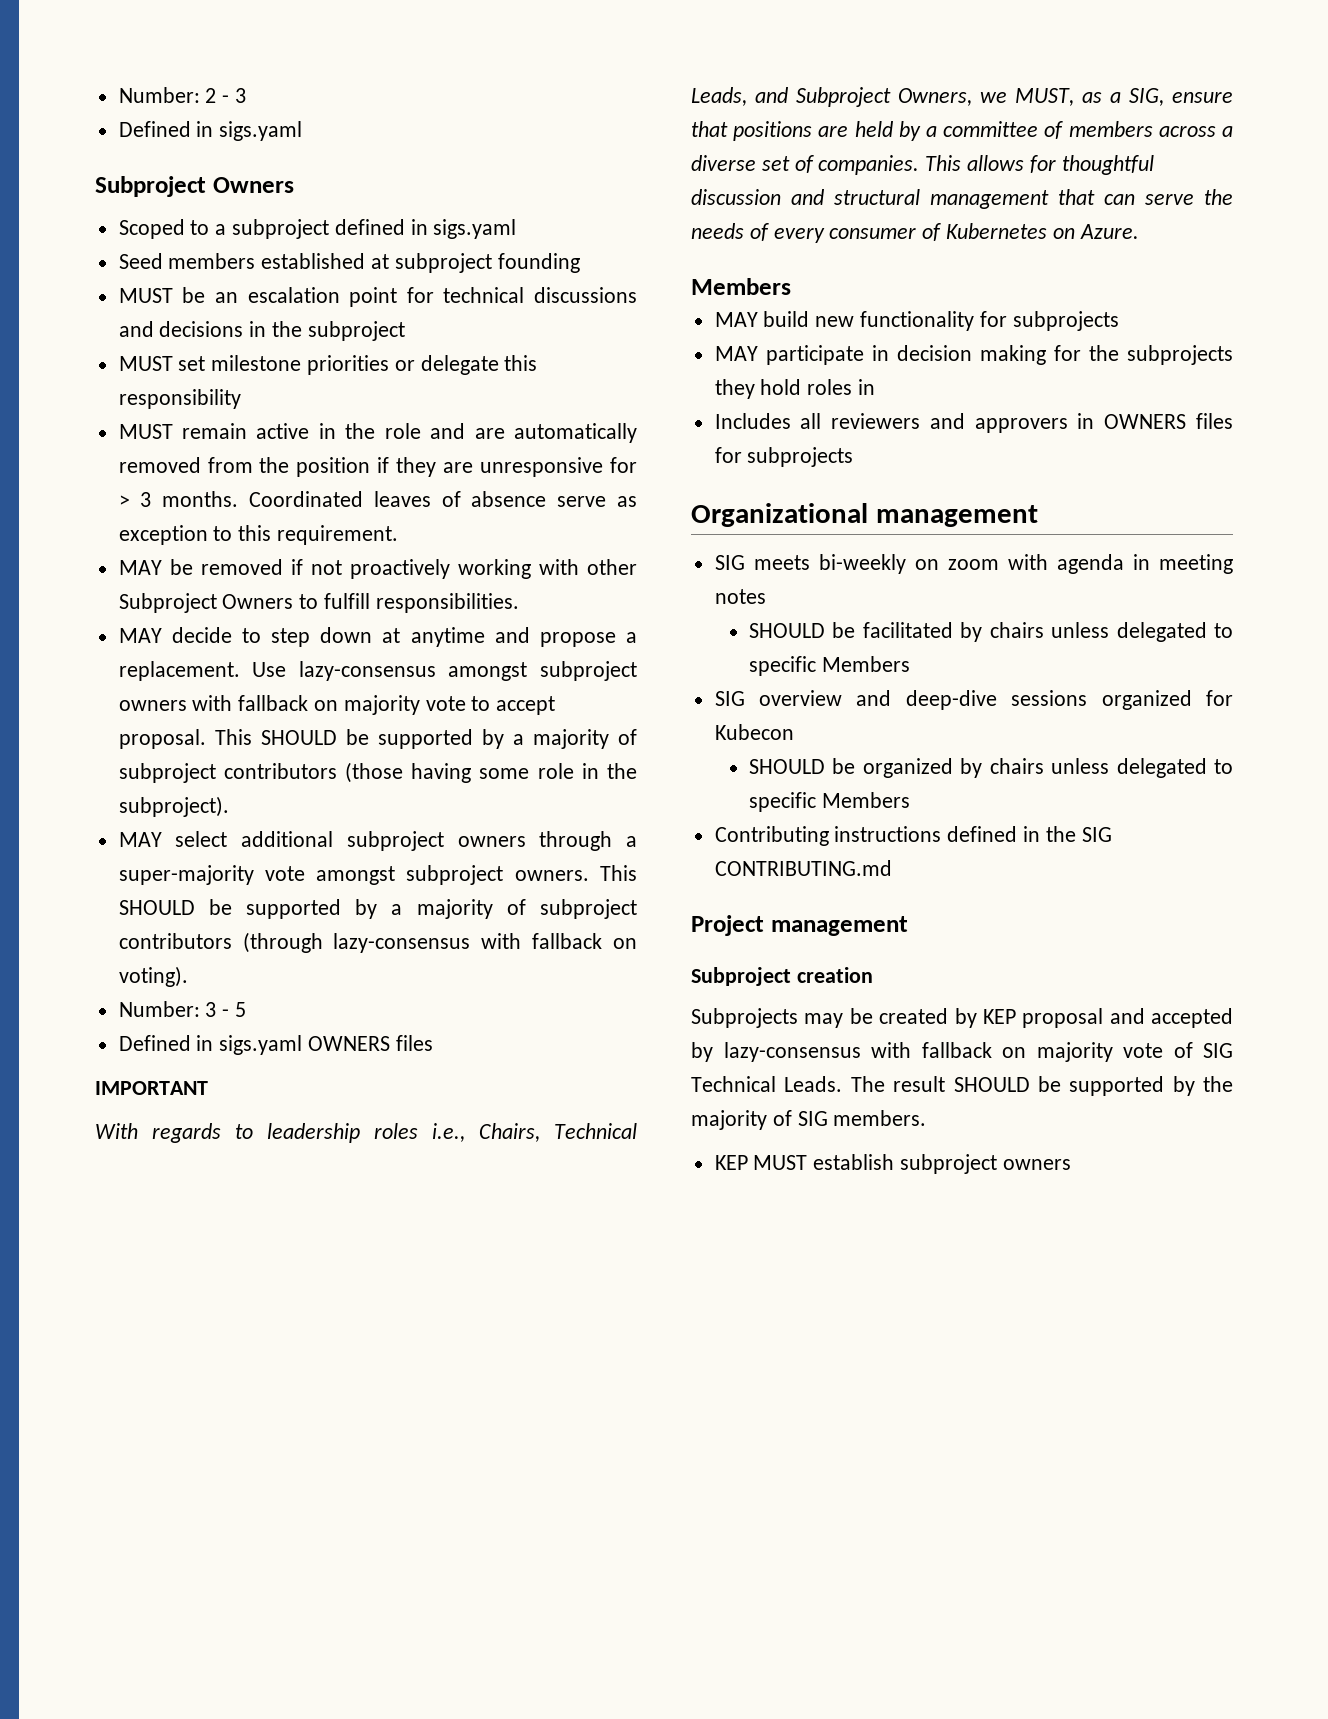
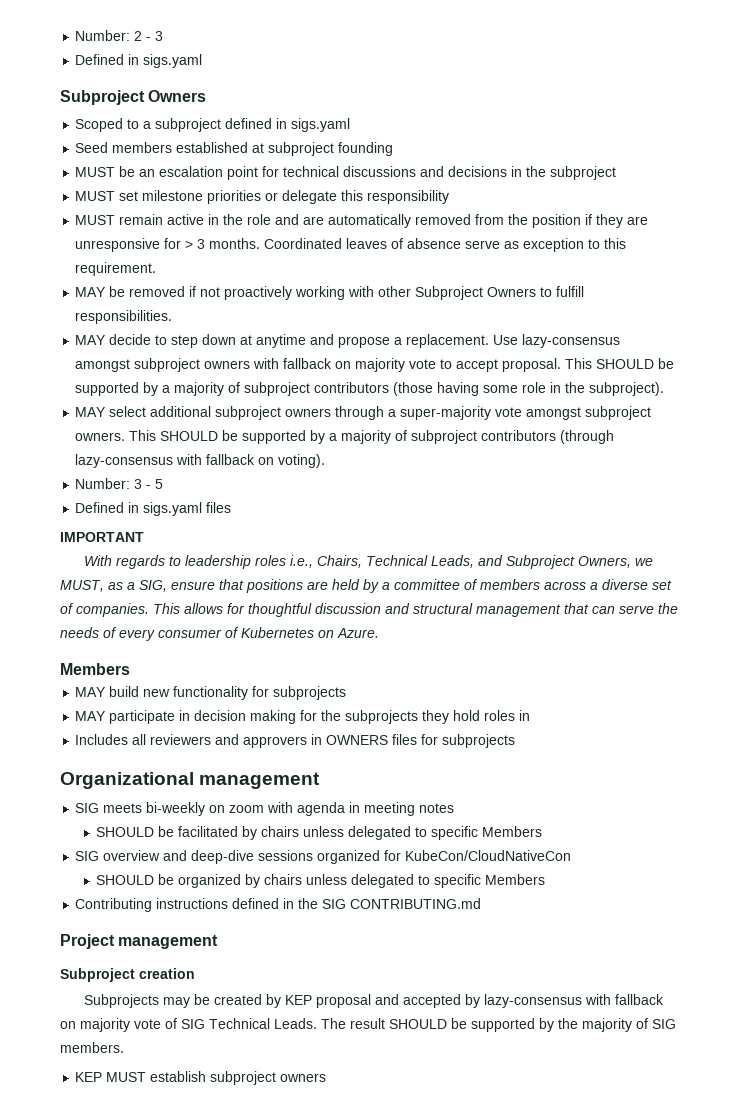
[308,1036,391,1051] OWNERS -> (203, 509) none
[714,724,794,740] Kubecon -> [405,850,572,861] KubeCon/CloudNativeCon

